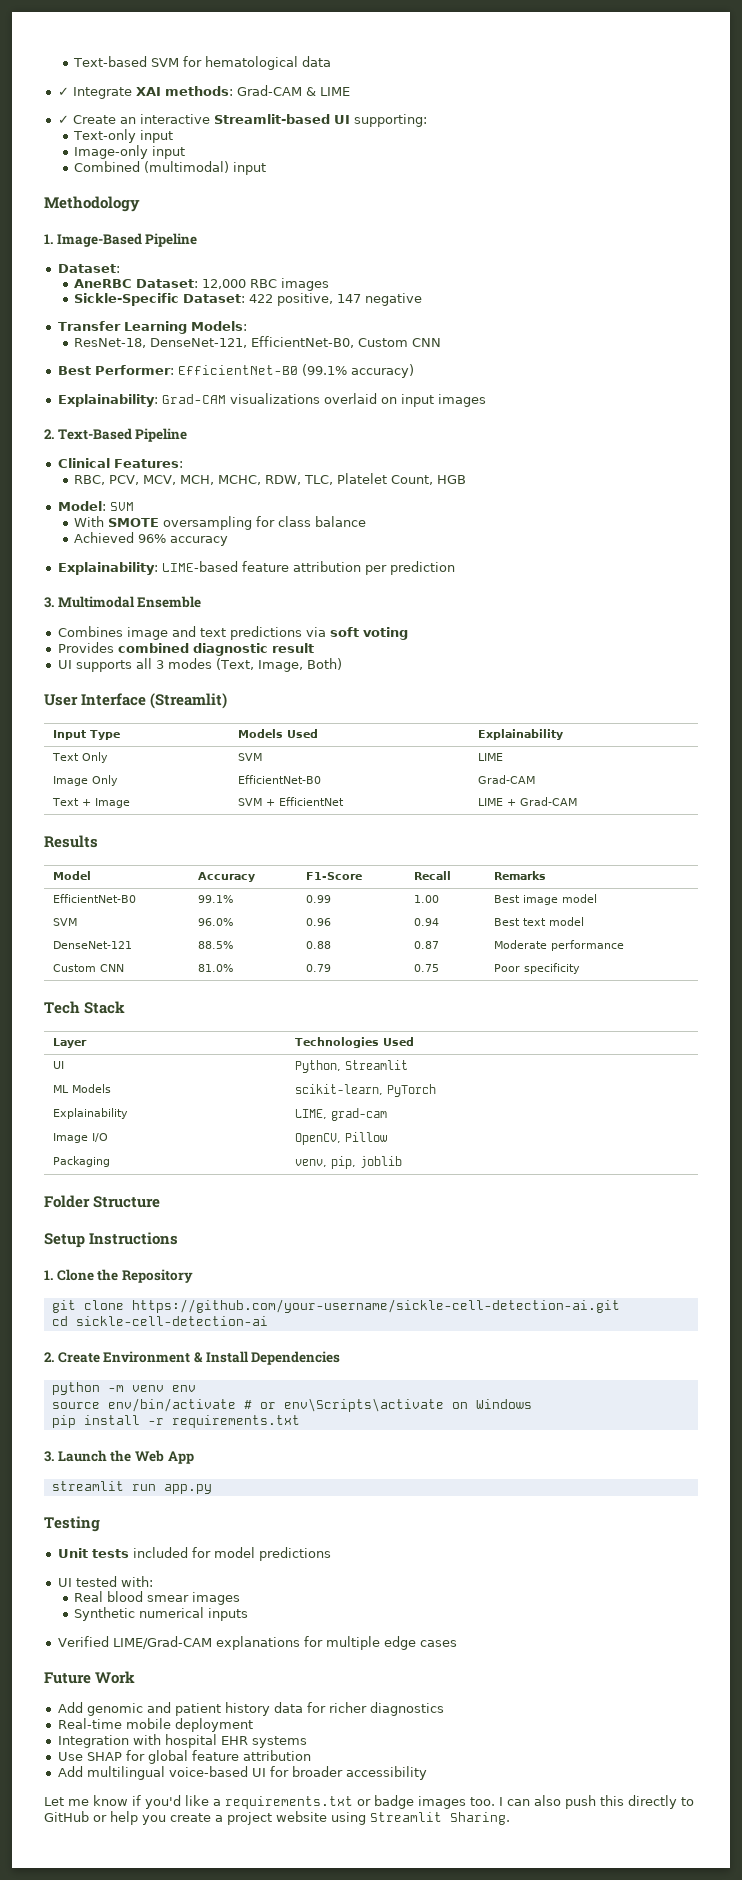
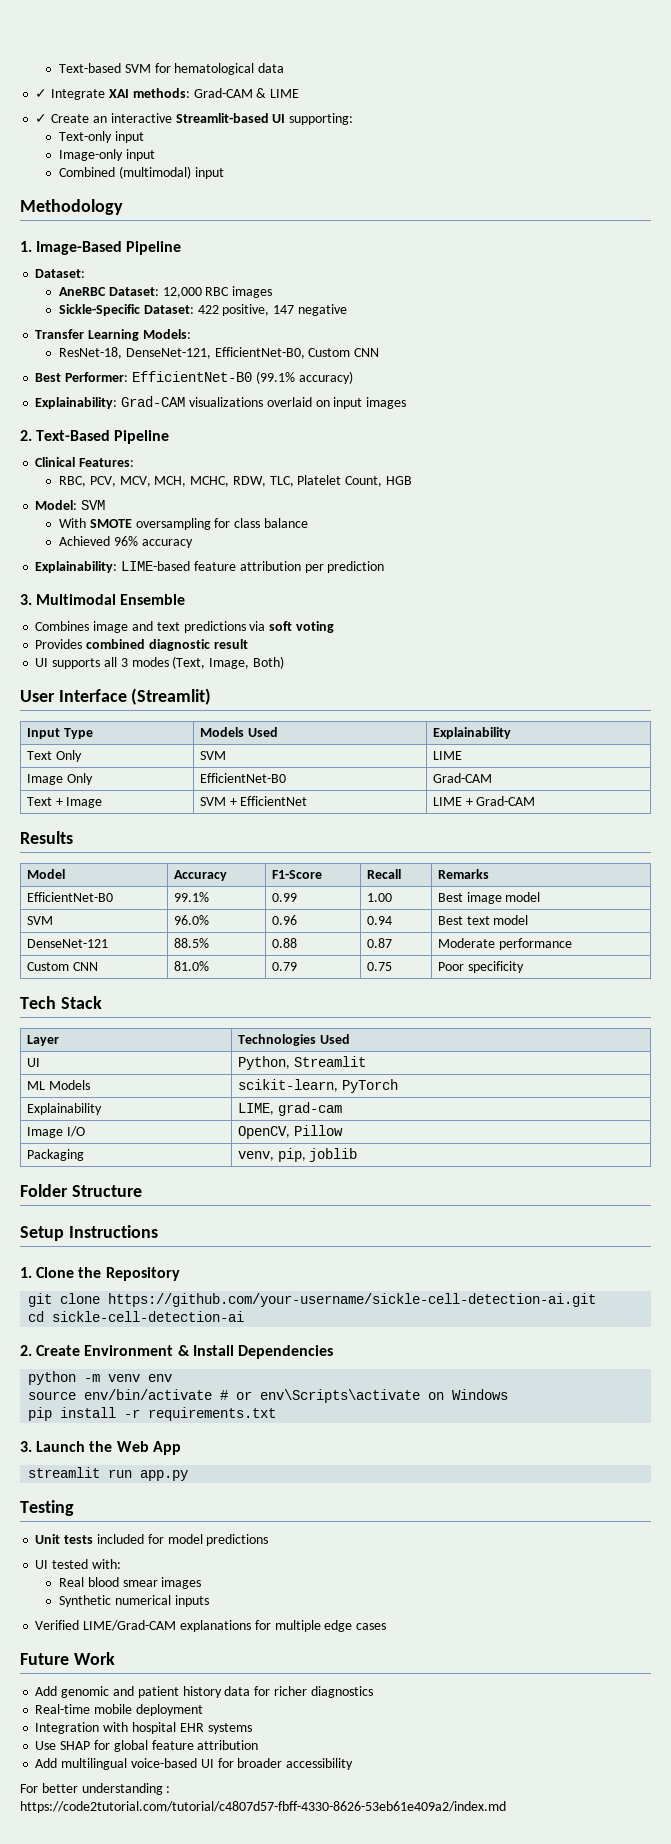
[44,1795,694,1809] [44,1811,510,1825] Let me know if you'd like a requirements.txt or badge images too. I can also push this directly to GitHub or help you create a project website using Streamlit Sharing. -> [20,1783,171,1795] [20,1801,506,1813] For better understanding : https://code2tutorial.com/tutorial/c4807d57-fbff-4330-8626-53eb61e409a2/index.md

